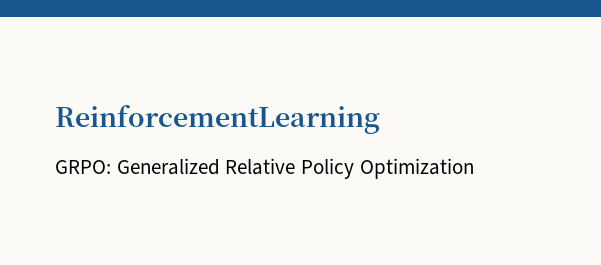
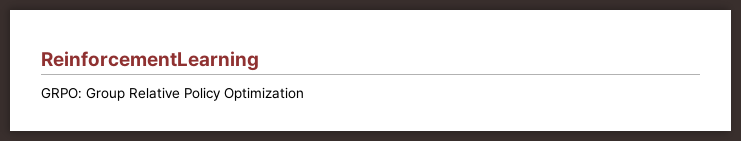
[116,158,220,175] Generalized -> [86,87,125,101] Group

